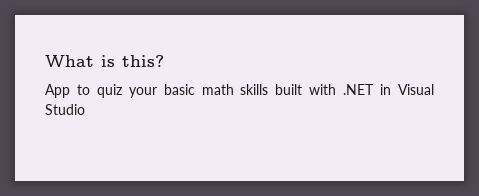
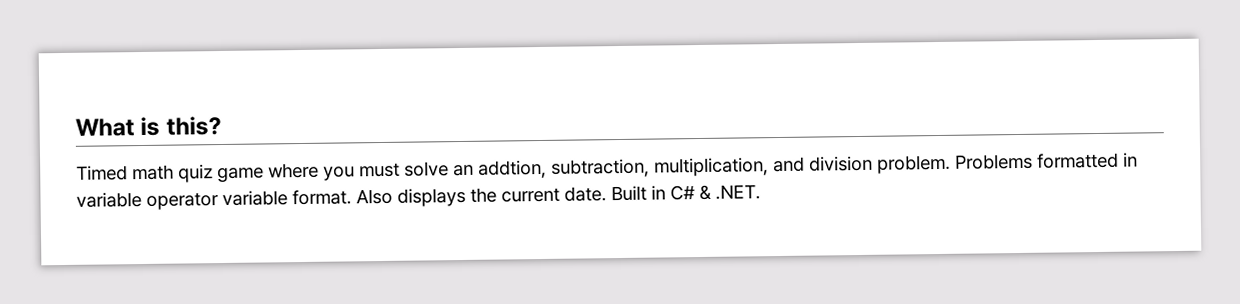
[45,84,435,98] [45,104,85,115] App to quiz your basic math skills built with .NET in Visual Studio -> [76,152,1138,183] [76,184,761,210] Timed math quiz game where you must solve an addtion, subtraction, multiplication, and division problem. Problems formatted in variable operator variable format. Also displays the current date. Built in C# & .NET.

